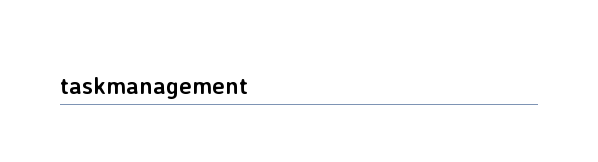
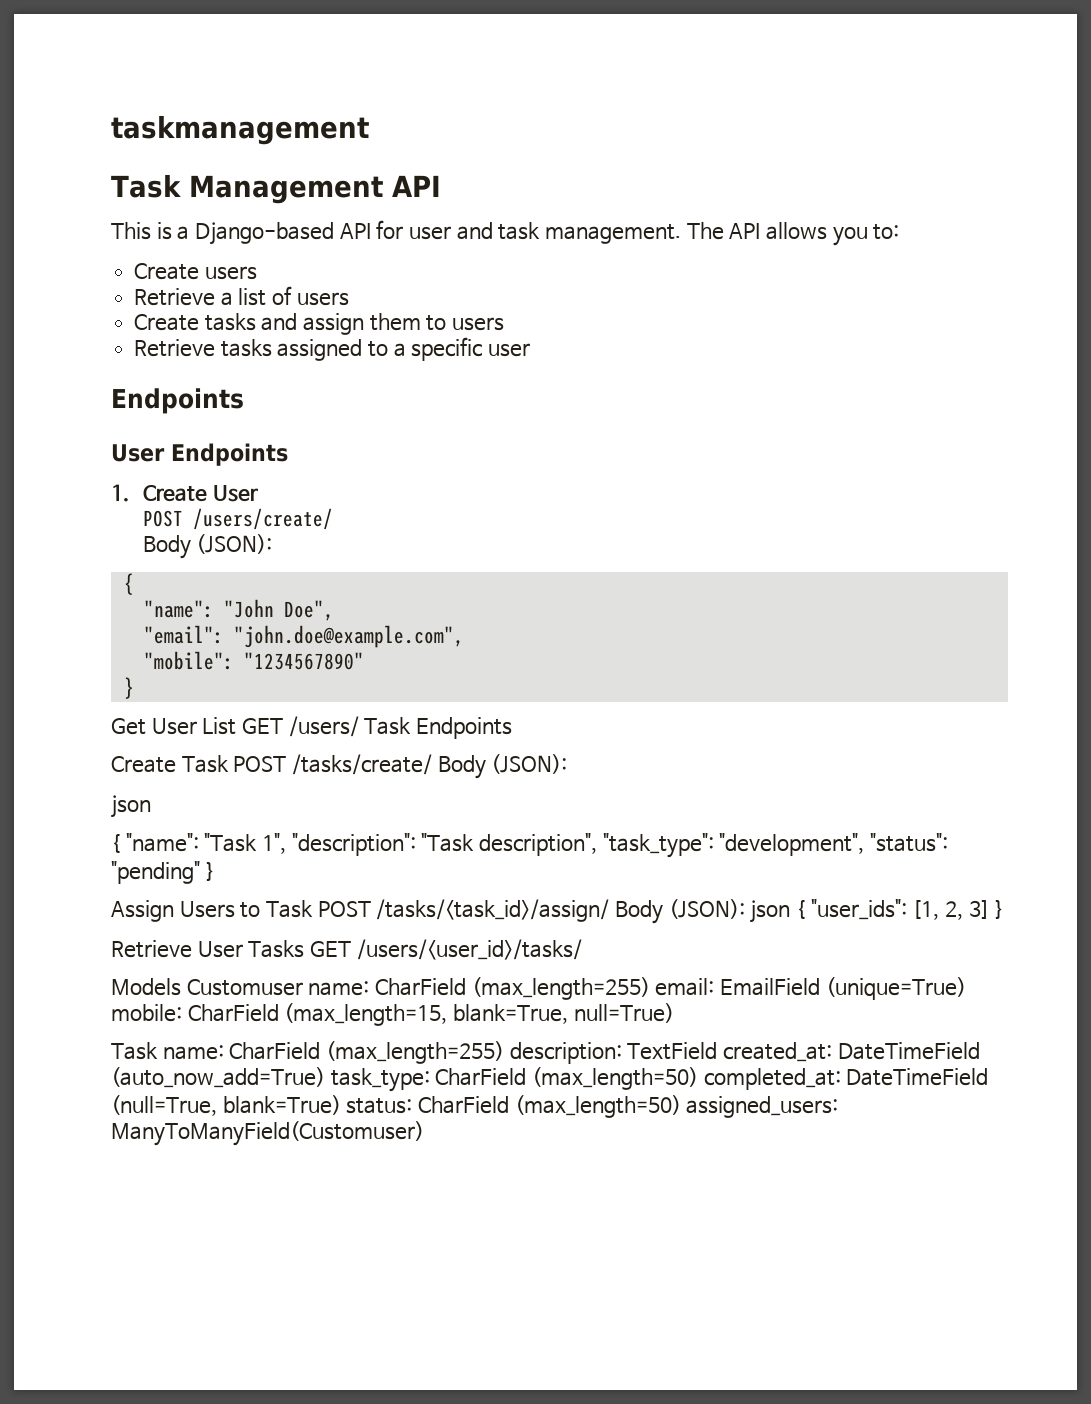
(248, 88) none -> [111,174,441,204] [111,220,900,246] [134,263,257,280] [134,286,349,306] [134,313,505,335] [134,337,531,361] [111,388,244,414] [111,443,288,466] [111,484,259,502] [142,508,333,530] [142,534,273,559] [123,573,134,595] [143,599,334,621] [143,625,464,648] [143,651,364,670] [123,677,134,699] [111,716,512,739] [111,754,568,779] [111,795,151,818] [111,833,948,858] [111,861,215,884] [111,899,1005,924] [111,939,582,960] [111,977,966,1000] [111,1003,674,1026] [111,1041,980,1064] [111,1067,989,1092] [111,1095,839,1118] [111,1121,424,1146] // Task Management API // This is a Django-based API for user and task management. The API allows you to: // Create users // Retrieve a list of users // Create tasks and assign them to users // Retrieve tasks assigned to a specific user // Endpoints // User Endpoints // 1. Create User // POST /users/create/ // Body (JSON): // { // "name": "John Doe", // "email": "john.doe@example.com", // "mobile": "1234567890" // } // Get User List GET /users/ Task Endpoints // Create Task POST /tasks/create/ Body (JSON): // json // { "name": "Task 1", "description": "Task description", "task_type": "development", "status": "pending" } // Assign Users to Task POST /tasks/<task_id>/assign/ Body (JSON): json { "user_ids": [1, 2, 3] } // Retrieve User Tasks GET /users/<user_id>/tasks/ // Models Customuser name: CharField (max_length=255) email: EmailField (unique=True) mobile: CharField (max_length=15, blank=True, null=True) // Task name: CharField (max_length=255) description: TextField created_at: DateTimeField (auto_now_add=True) task_type: CharField (max_length=50) completed_at: DateTimeField (null=True, blank=True) status: CharField (max_length=50) assigned_users: ManyToManyField(Customuser)

